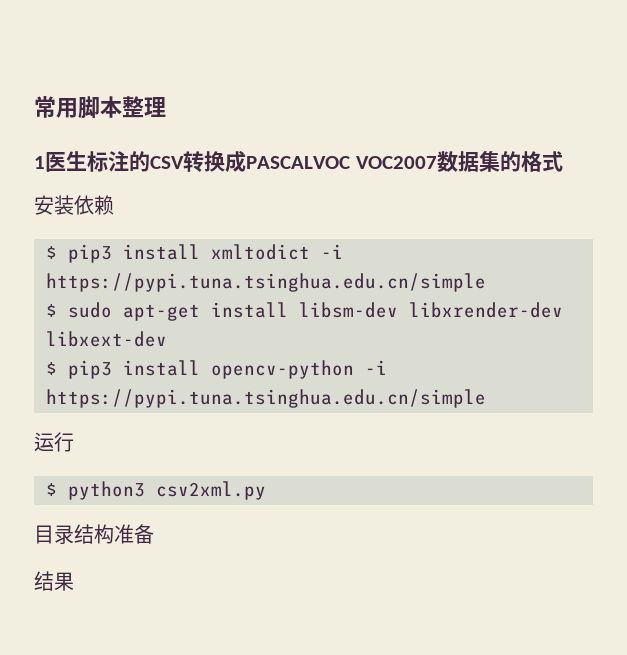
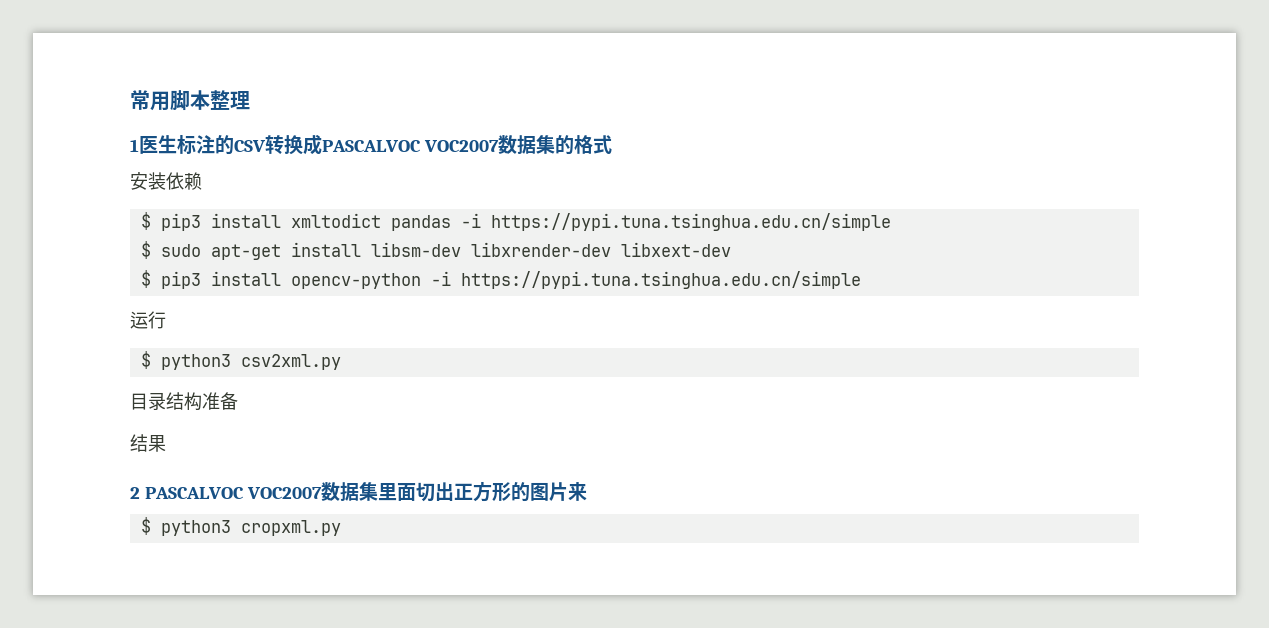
(310, 252) none -> [390,215,451,231] pandas
(74, 581) none -> [130,481,588,502] [140,517,341,536] // 2 PASCALVOC VOC2007数据集里面切出正方形的图片来 // $ python3 cropxml.py

